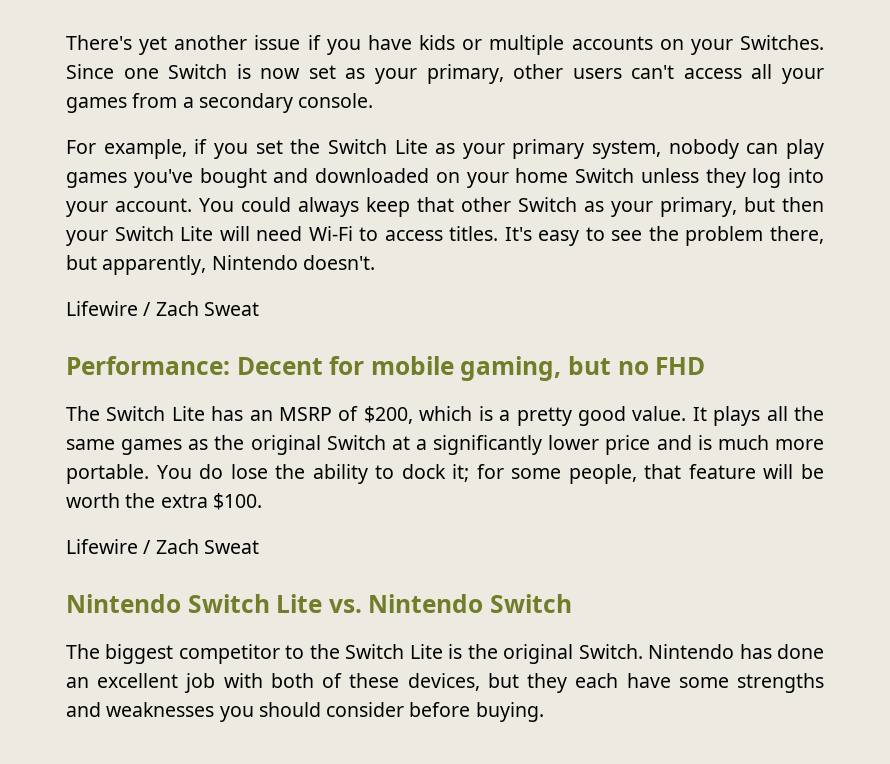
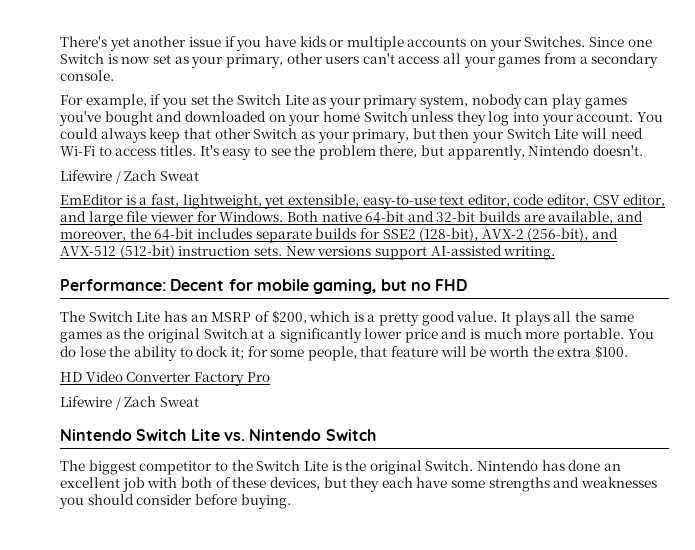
(259, 309) none -> [60,194,666,209] [60,211,644,226] [60,228,619,243] [60,245,556,260] // EmEditor is a fast, lightweight, yet extensible, easy-to-use text editor, code editor, CSV editor, and large file viewer for Windows. Both native 64-bit and 32-bit builds are available, and moreover, the 64-bit includes separate builds for SSE2 (128-bit), AVX-2 (256-bit), and AVX-512 (512-bit) instruction sets. New versions support AI-assisted writing.
(262, 501) none -> [60,371,270,386] // HD Video Converter Factory Pro

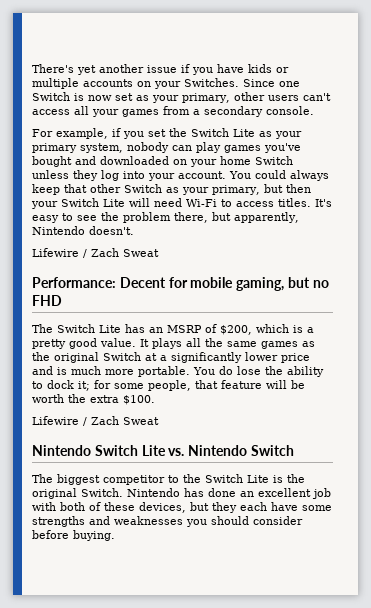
[60,194,666,209] [60,211,644,226] [60,228,619,243] [60,245,556,260] // EmEditor is a fast, lightweight, yet extensible, easy-to-use text editor, code editor, CSV editor, and large file viewer for Windows. Both native 64-bit and 32-bit builds are available, and moreover, the 64-bit includes separate builds for SSE2 (128-bit), AVX-2 (256-bit), and AVX-512 (512-bit) instruction sets. New versions support AI-assisted writing. -> (159, 253) none
[60,371,270,386] // HD Video Converter Factory Pro -> (155, 400) none

